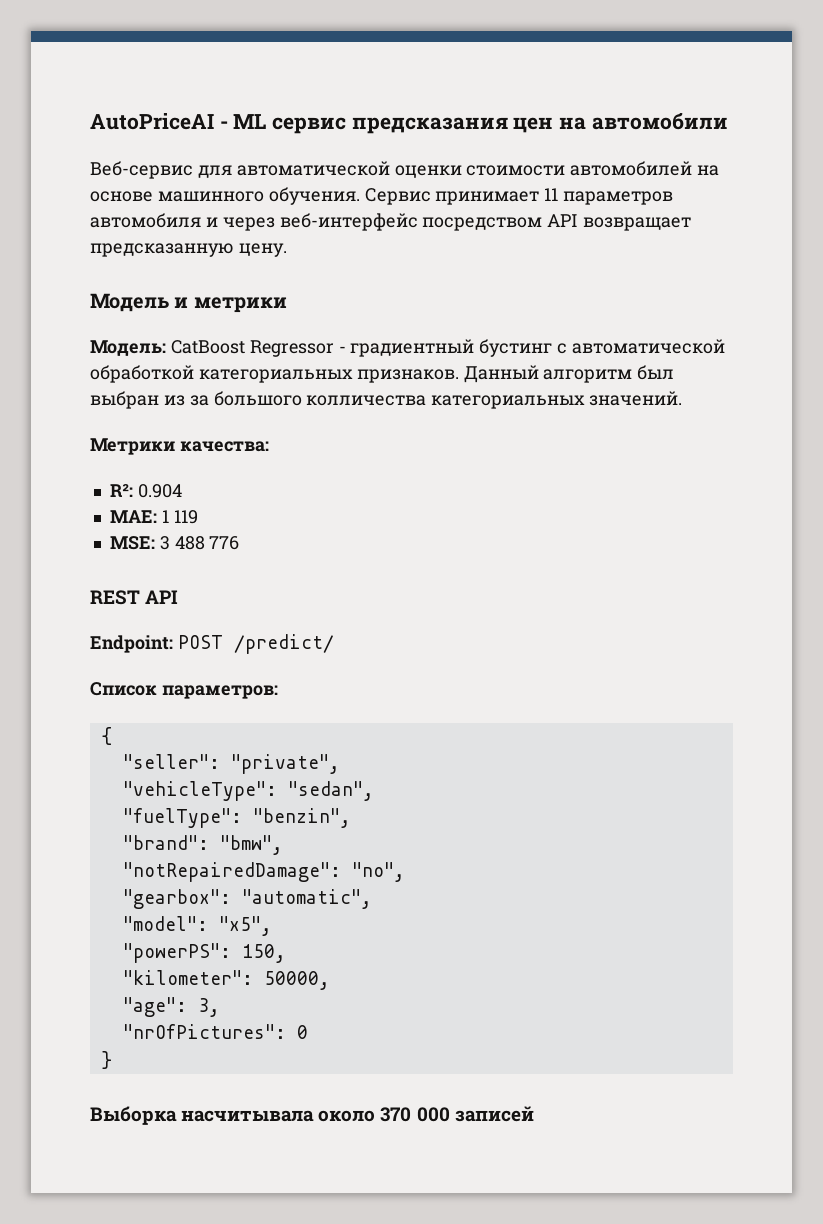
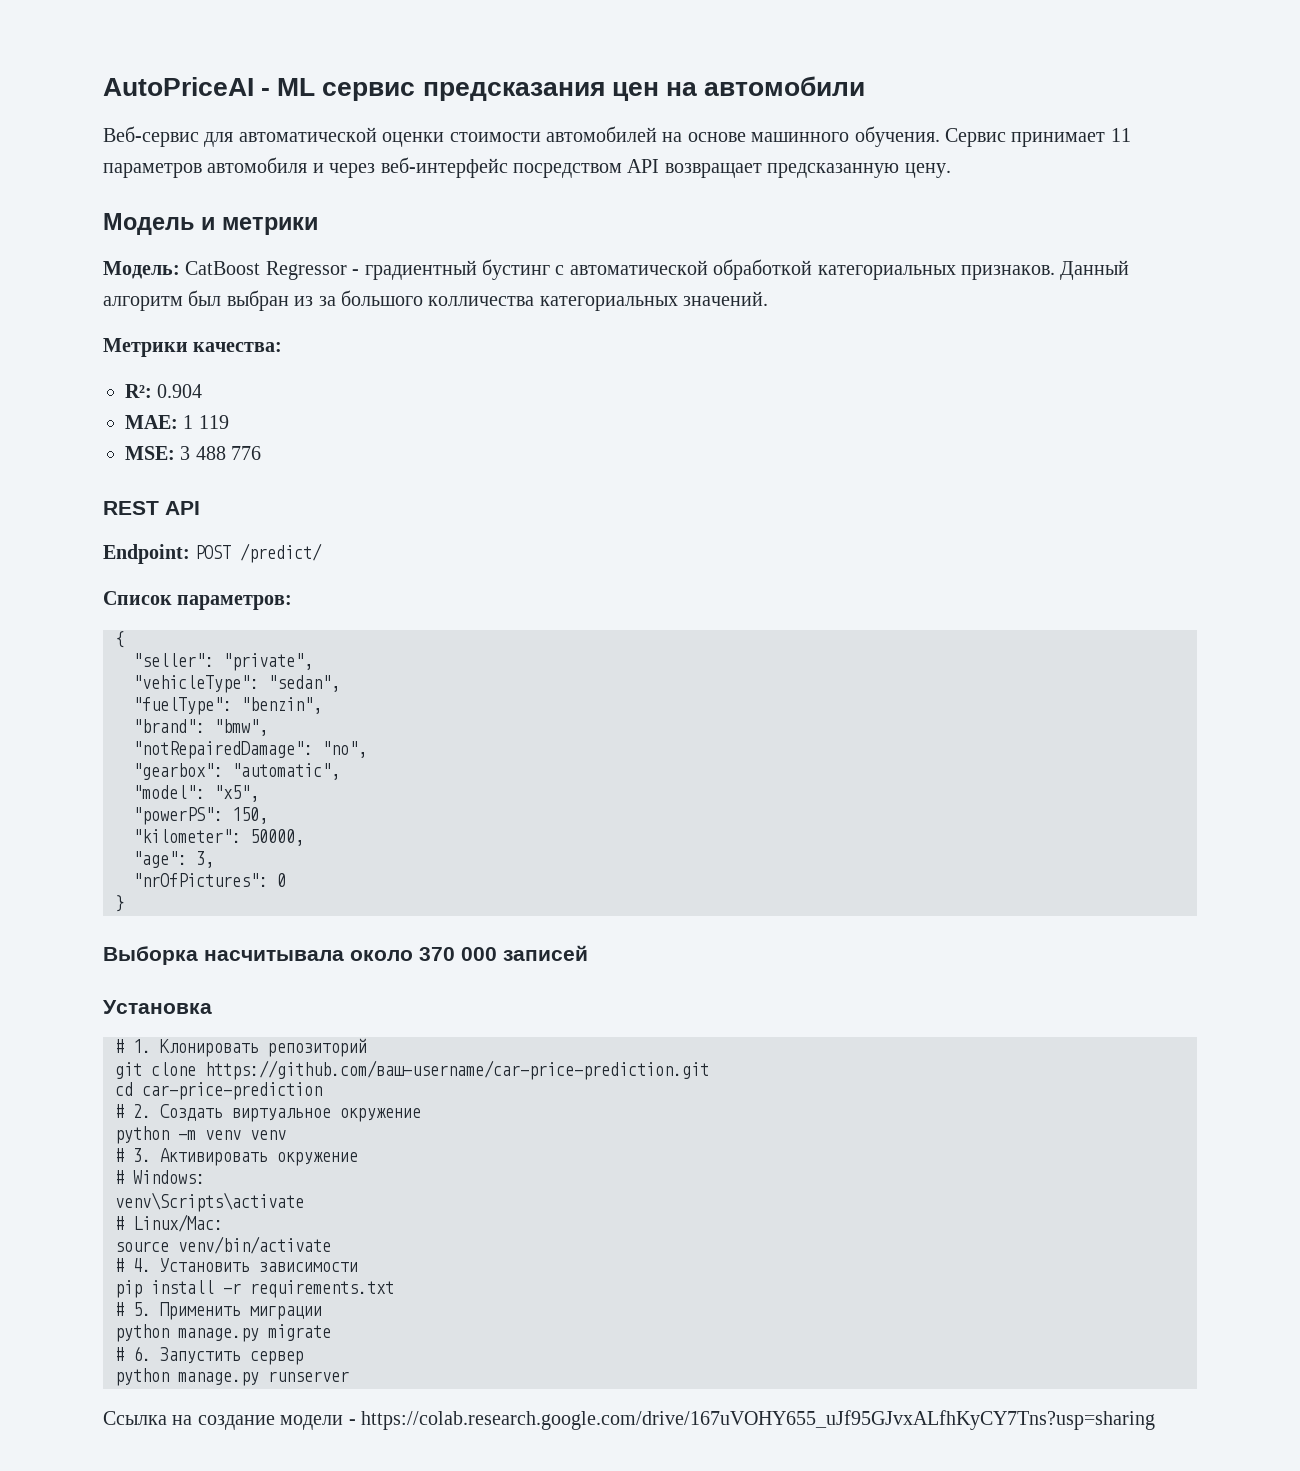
(534, 1114) none -> [103,1000,212,1014] [115,1038,367,1057] [115,1060,709,1080] [115,1082,322,1100] [115,1104,421,1122] [115,1126,286,1144] [115,1148,358,1166] [115,1170,205,1184] [115,1192,304,1212] [115,1214,223,1232] [115,1236,331,1254] [115,1258,358,1272] [115,1280,394,1298] [115,1302,322,1320] [115,1324,331,1342] [115,1346,304,1365] [115,1368,349,1386] [103,1410,1155,1430] // Установка // # 1. Клонировать репозиторий // git clone https://github.com/ваш-username/car-price-prediction.git // cd car-price-prediction // # 2. Создать виртуальное окружение // python -m venv venv // # 3. Активировать окружение // # Windows: // venv\Scripts\activate // # Linux/Mac: // source venv/bin/activate // # 4. Установить зависимости // pip install -r requirements.txt // # 5. Применить миграции // python manage.py migrate // # 6. Запустить сервер // python manage.py runserver // Ссылка на создание модели - https://colab.research.google.com/drive/167uVOHY655_uJf95GJvxALfhKyCY7Tns?usp=sharing

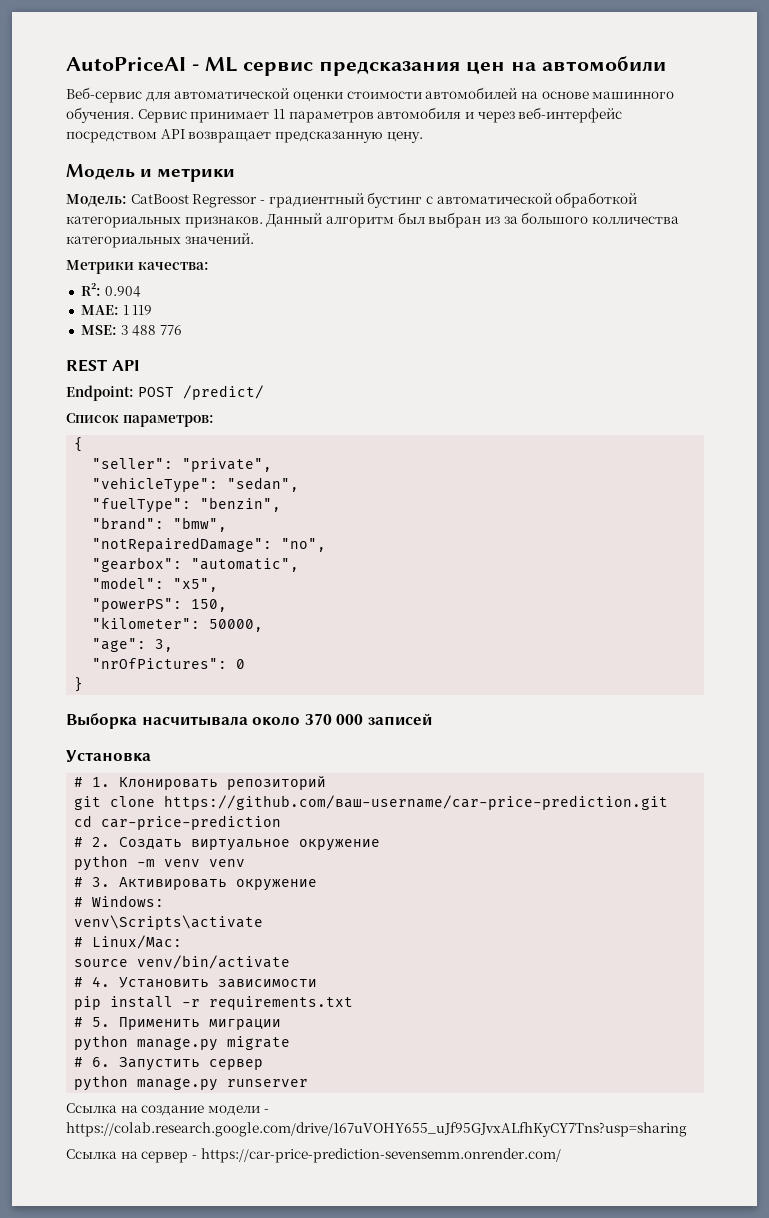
(1155, 1420) none -> [66,1148,561,1163] // Ссылка на сервер - https://car-price-prediction-sevensemm.onrender.com/

